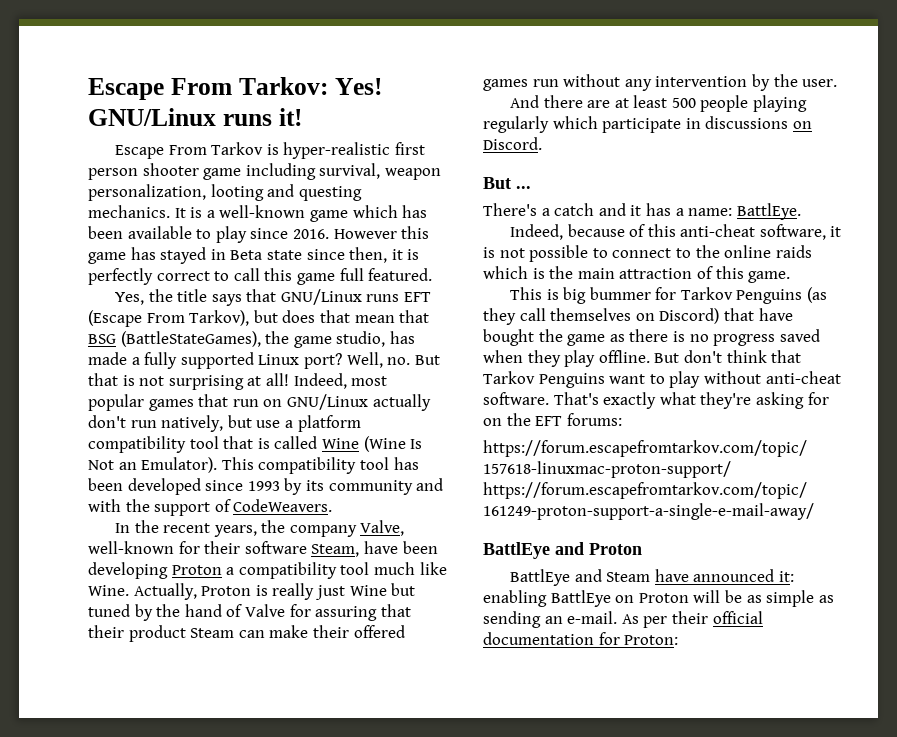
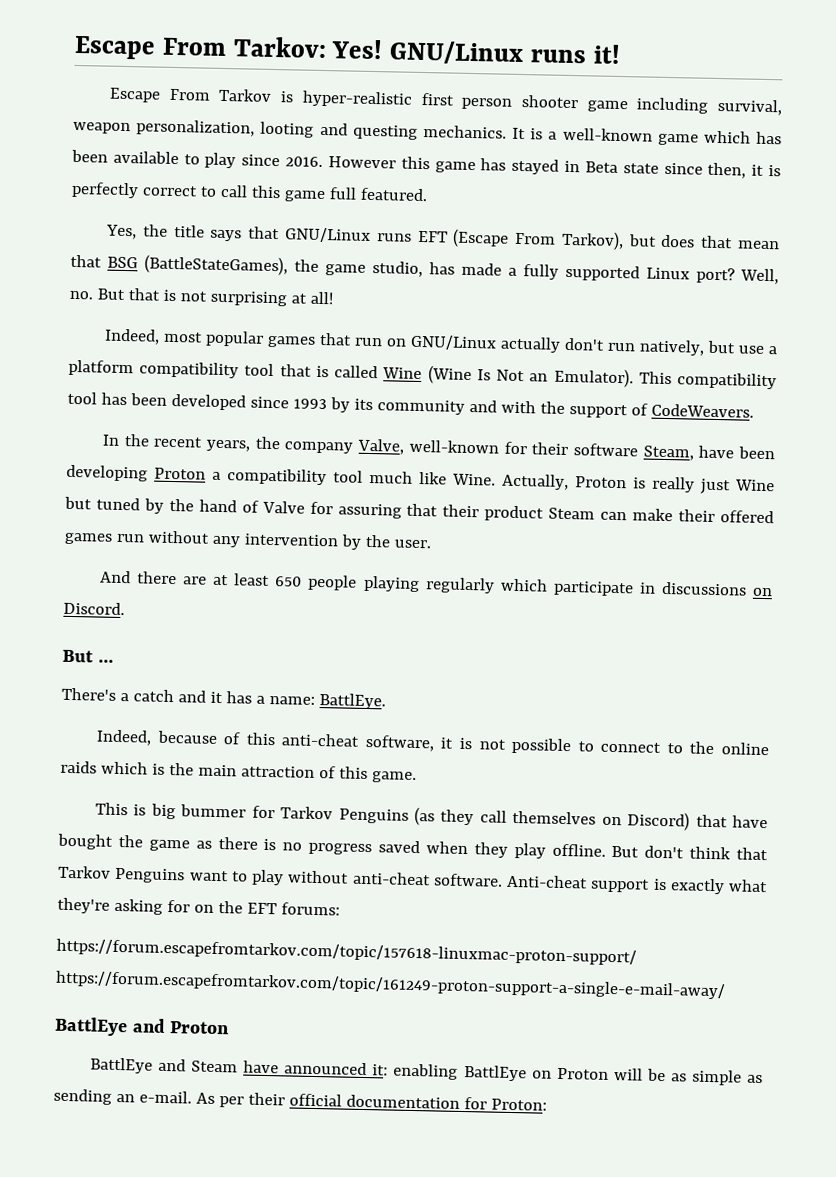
(289, 379) none -> (334, 298) //
[671,98,696,108] 500 -> [275,576,303,587] 650
[553,392,599,405] That's -> [506,874,667,893] Anti-cheat support is

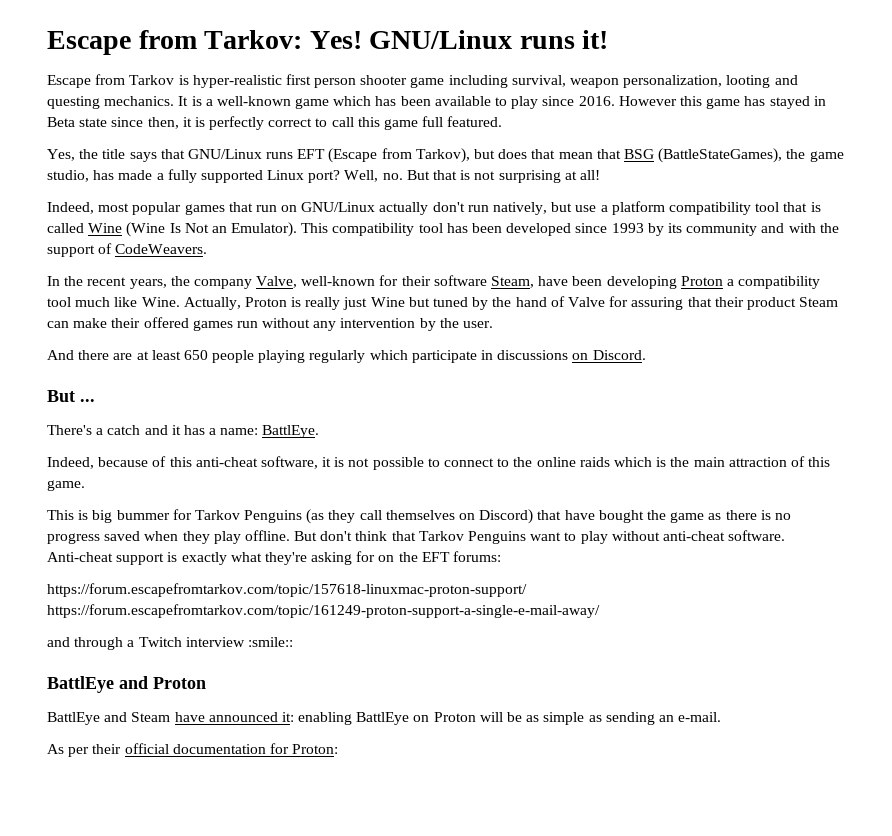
[74,35,227,60] Escape From -> [47,30,197,55] Escape from
[168,88,211,101] From -> [95,74,126,85] from
[514,232,557,245] From -> [381,148,412,159] from
(726, 985) none -> [47,637,293,650] // and through a Twitch interview :smile::
(192, 1097) none -> (722, 717) //

